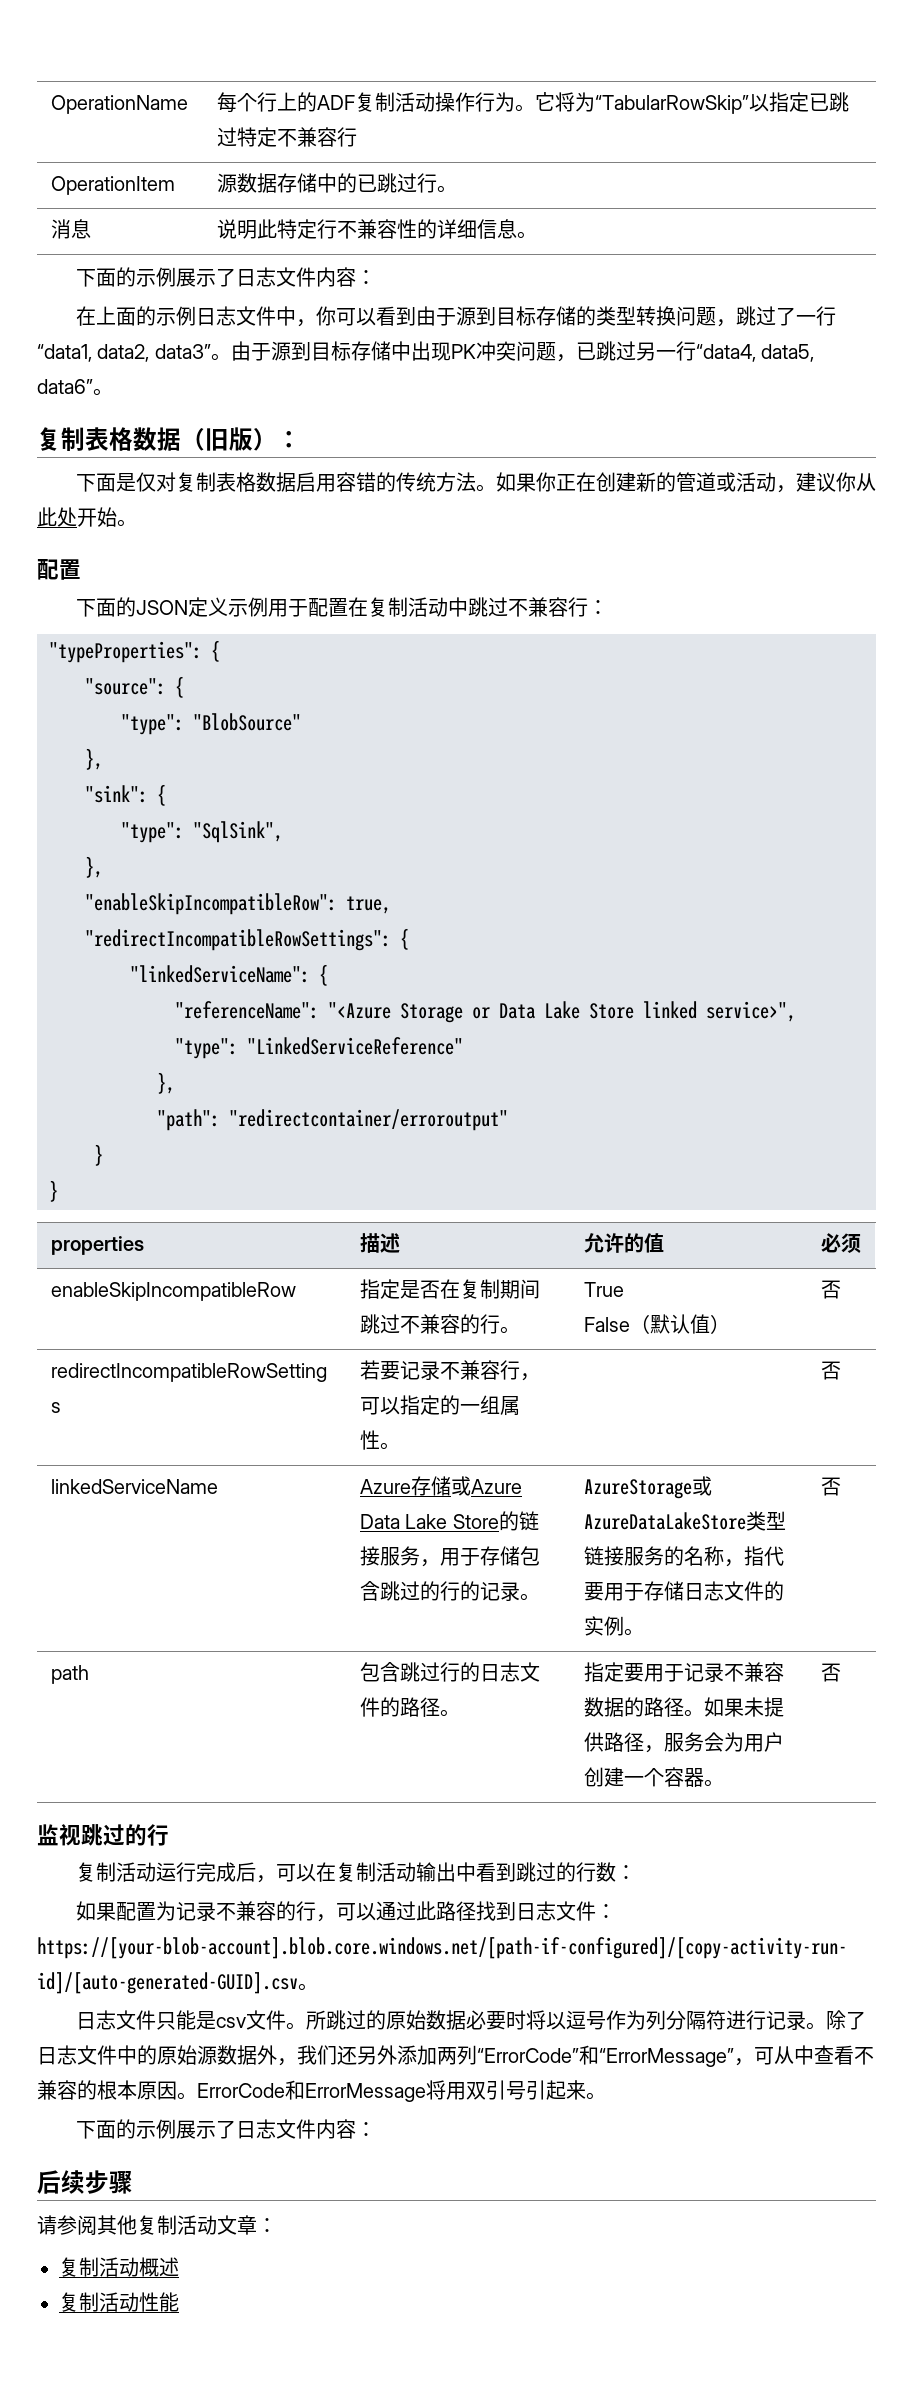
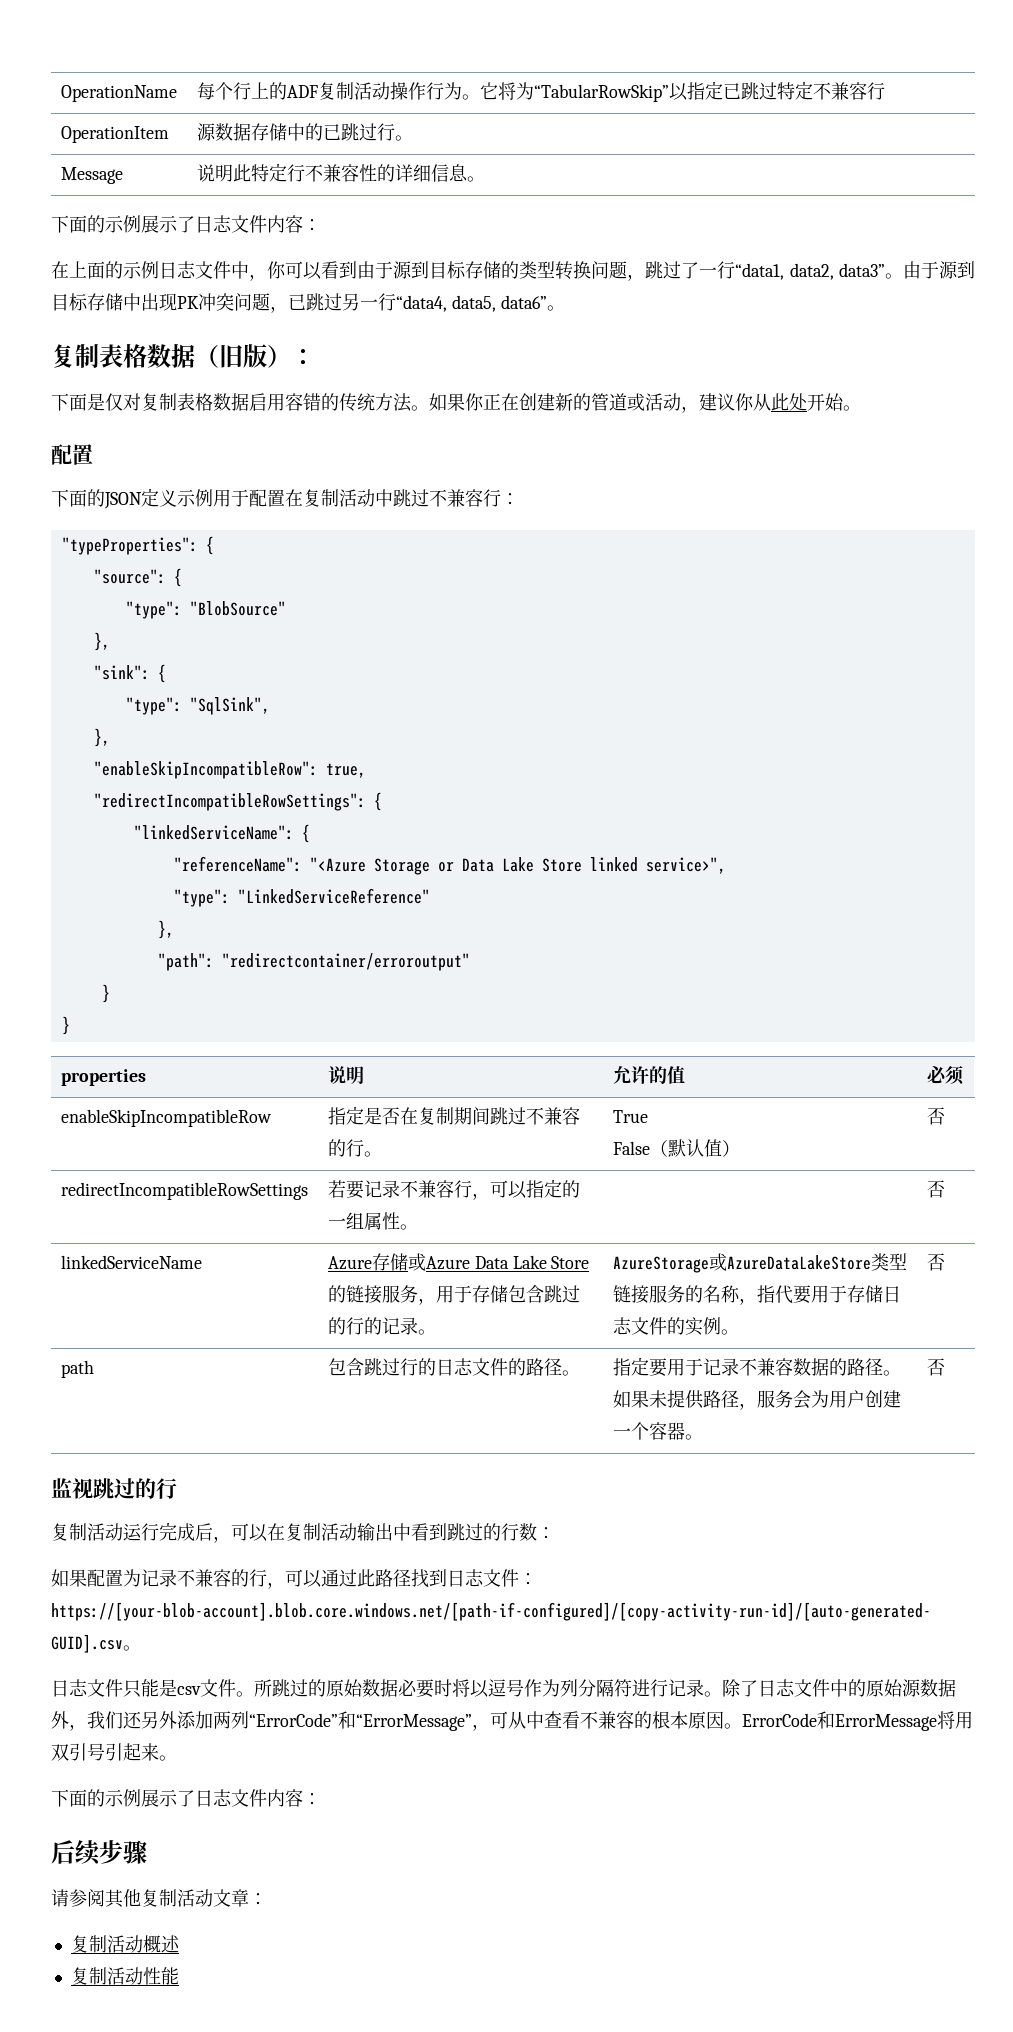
[51,219,92,239] 消息 -> [60,167,123,184] Message
[360,1233,401,1253] 描述 -> [327,1066,364,1084] 说明

